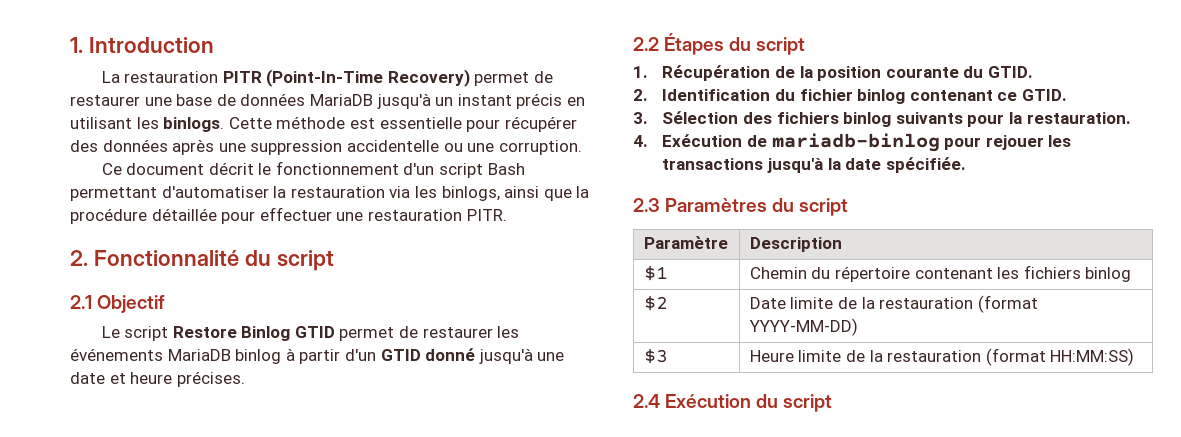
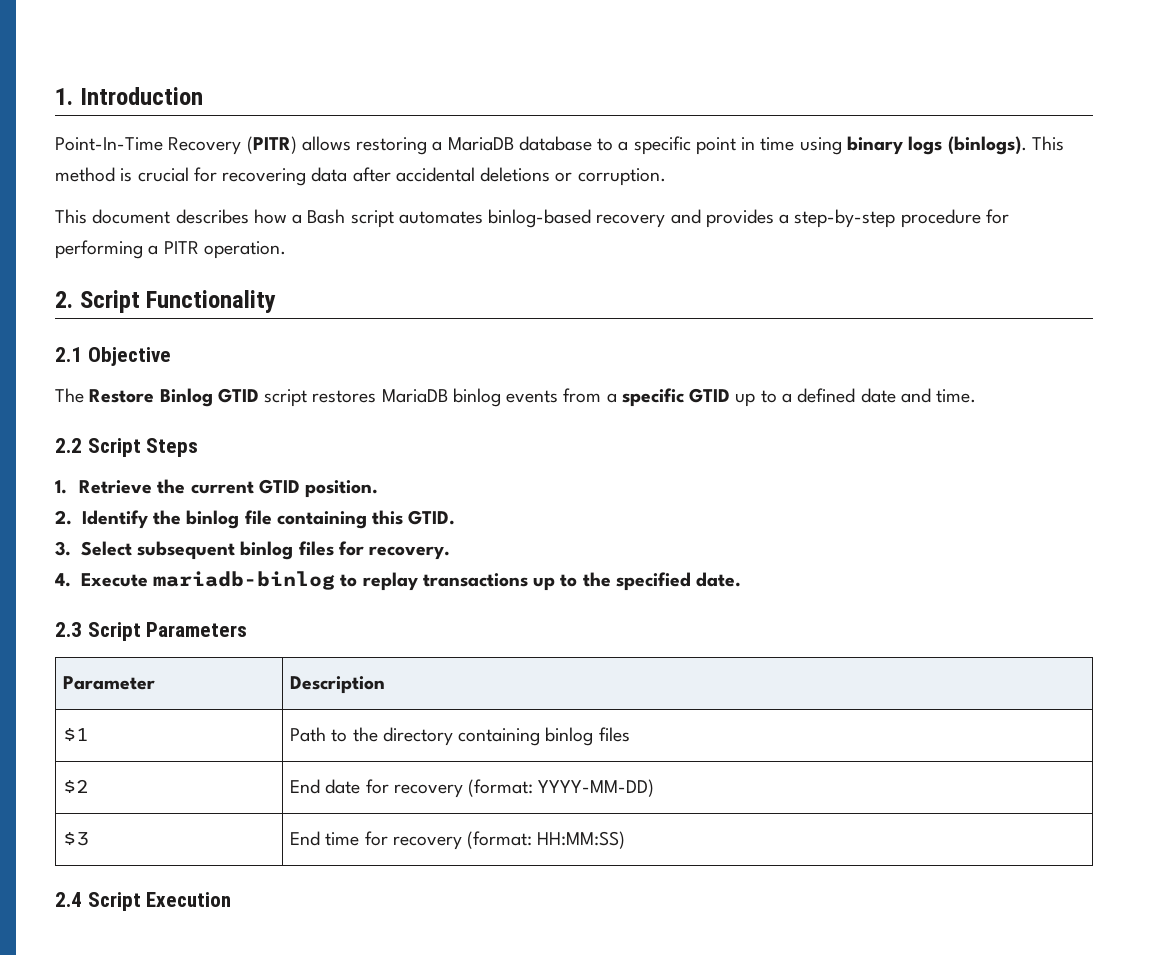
[101,69,554,87] [70,93,585,109] [70,116,577,132] [70,139,582,155] [101,161,525,178] [70,186,590,201] [70,207,507,224] [70,250,334,271] [70,295,166,313] [101,326,520,341] [70,348,565,364] [70,371,245,387] [633,33,806,55] [633,65,1033,81] [633,89,1067,104] [633,111,1131,127] [633,133,1072,152] [662,157,966,173] [633,198,849,216] [643,236,728,249] [749,237,842,252] [643,265,668,281] [749,265,1132,282] La restauration PITR (Point-In-Time Recovery) permet de restaurer une base de données MariaDB jusqu'à un instant précis en utilisant les binlogs. Cette méthode est essentielle pour récupérer des données après une suppression accidentelle ou une corruption. // Ce document décrit le fonctionnement d'un script Bash permettant d'automatiser la restauration via les binlogs, ainsi que la procédure détaillée pour effectuer une restauration PITR. // 2. Fonctionnalité du script // 2.1 Objectif // Le script Restore Binlog GTID permet de restaurer les événements MariaDB binlog à partir d'un GTID donné jusqu'à une date et heure précises. // 2.2 Étapes du script // 1. Récupération de la position courante du GTID. // 2. Identification du fichier binlog contenant ce GTID. // 3. Sélection des fichiers binlog suivants pour la restauration. // 4. Exécution de mariadb-binlog pour rejouer les transactions jusqu'à la date spécifiée. // 2.3 Paramètres du script // Paramètre | Description // $1 | Chemin du répertoire contenant les fichiers binlog -> [55,136,1064,155] [55,167,666,186] [55,209,1009,228] [55,240,286,259] [55,290,277,313] [55,347,171,366] [55,388,977,407] [55,438,199,457] [55,479,379,498] [55,510,456,529] [55,541,451,560] [55,571,742,591] [55,622,248,641] [63,676,156,690] [290,676,386,694] [63,728,90,741] [290,727,630,746] Point-In-Time Recovery (PITR) allows restoring a MariaDB database to a specific point in time using binary logs (binlogs). This method is crucial for recovering data after accidental deletions or corruption. // This document describes how a Bash script automates binlog-based recovery and provides a step-by-step procedure for performing a PITR operation. // 2. Script Functionality // 2.1 Objective // The Restore Binlog GTID script restores MariaDB binlog events from a specific GTID up to a defined date and time. // 2.2 Script Steps // 1. Retrieve the current GTID position. // 2. Identify the binlog file containing this GTID. // 3. Select subsequent binlog files for recovery. // 4. Execute mariadb-binlog to replay transactions up to the specified date. // 2.3 Script Parameters // Parameter | Description // $1 | Path to the directory containing binlog files
[749,295,1038,313] [748,318,858,336] [643,348,668,364] [749,348,1046,366] Date limite de la restauration (format YYYY-MM-DD) // $3 | Heure limite de la restauration (format -> [290,779,655,798] [63,832,90,846] [290,831,533,850] End date for recovery (format: YYYY-MM-DD) // $3 | End time for recovery (format:
[665,394,833,412] Exécution du script -> [87,892,232,911] Script Execution

